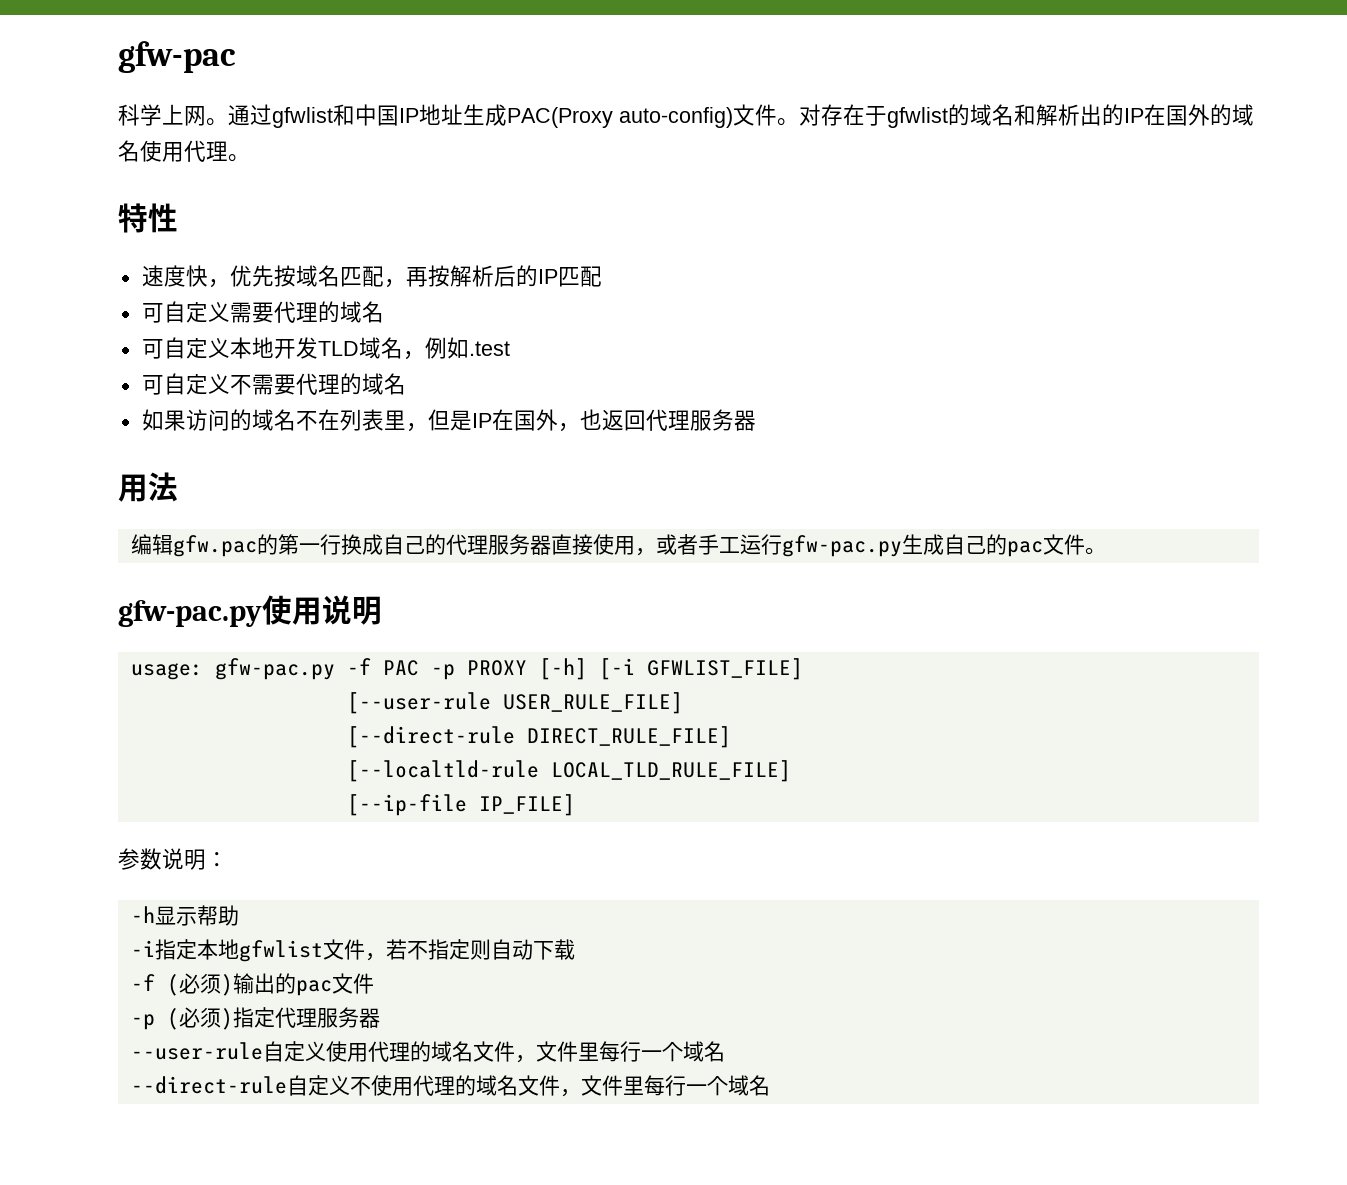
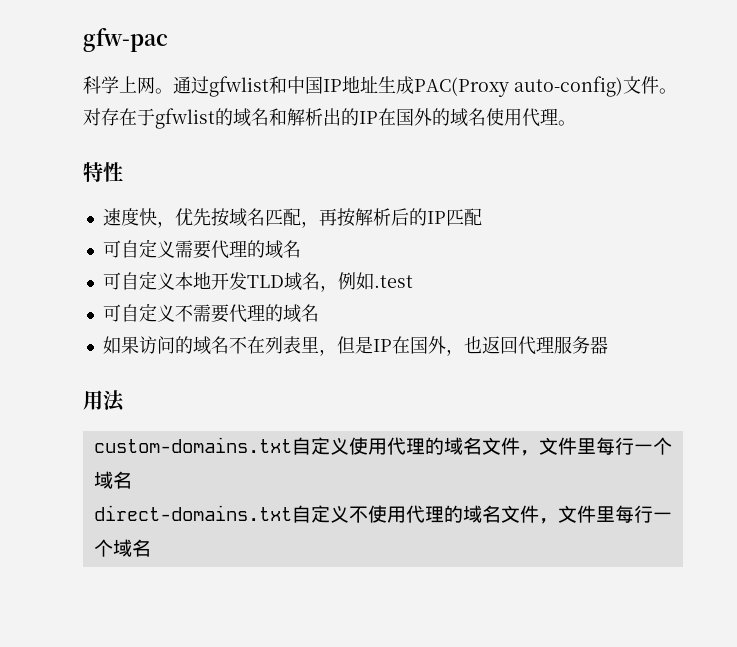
[130,534,1106,557] [118,595,382,627] [130,658,803,680] [346,692,683,714] [346,726,731,748] [346,760,791,782] [346,794,575,816] [118,848,228,870] [130,905,239,926] [130,939,575,962] [130,973,374,996] [130,1007,380,1030] [130,1042,263,1060] 编辑gfw.pac的第一行换成自己的代理服务器直接使用，或者手工运行gfw-pac.py生成自己的pac文件。 // gfw-pac.py使用说明 // usage: gfw-pac.py -f PAC -p PROXY [-h] [-i GFWLIST_FILE] // [--user-rule USER_RULE_FILE] // [--direct-rule DIRECT_RULE_FILE] // [--localtld-rule LOCAL_TLD_RULE_FILE] // [--ip-file IP_FILE] // 参数说明： // -h显示帮助 // -i指定本地gfwlist文件，若不指定则自动下载 // -f (必须)输出的pac文件 // -p (必须)指定代理服务器 // --user-rule -> [93,437,292,453] custom-domains.txt
[130,1076,287,1094] --direct-rule -> [93,505,292,521] direct-domains.txt

